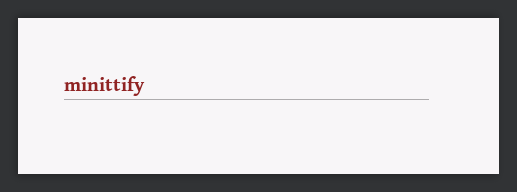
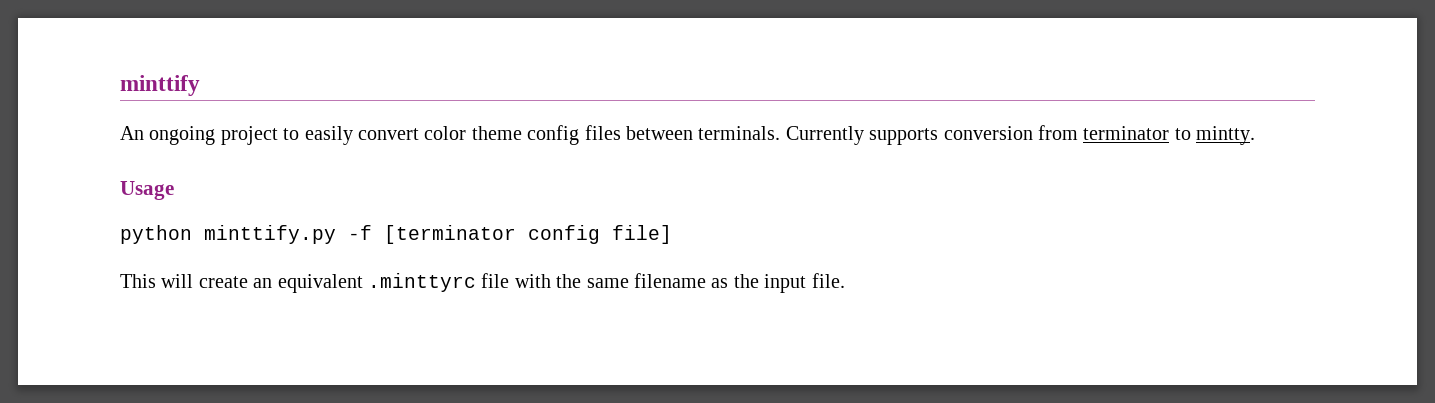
[64,76,145,96] minittify -> [120,75,200,96] [120,125,1256,145] [120,181,174,200] [120,225,672,244] [120,273,845,293] minttify // An ongoing project to easily convert color theme config files between terminals. Currently supports conversion from terminator to mintty. // Usage // python minttify.py -f [terminator config file] // This will create an equivalent .minttyrc file with the same filename as the input file.

